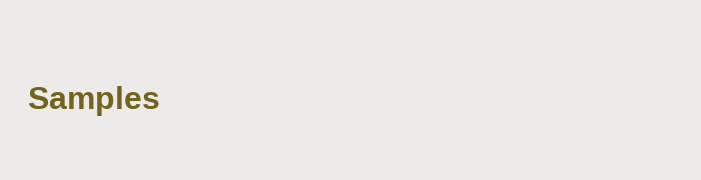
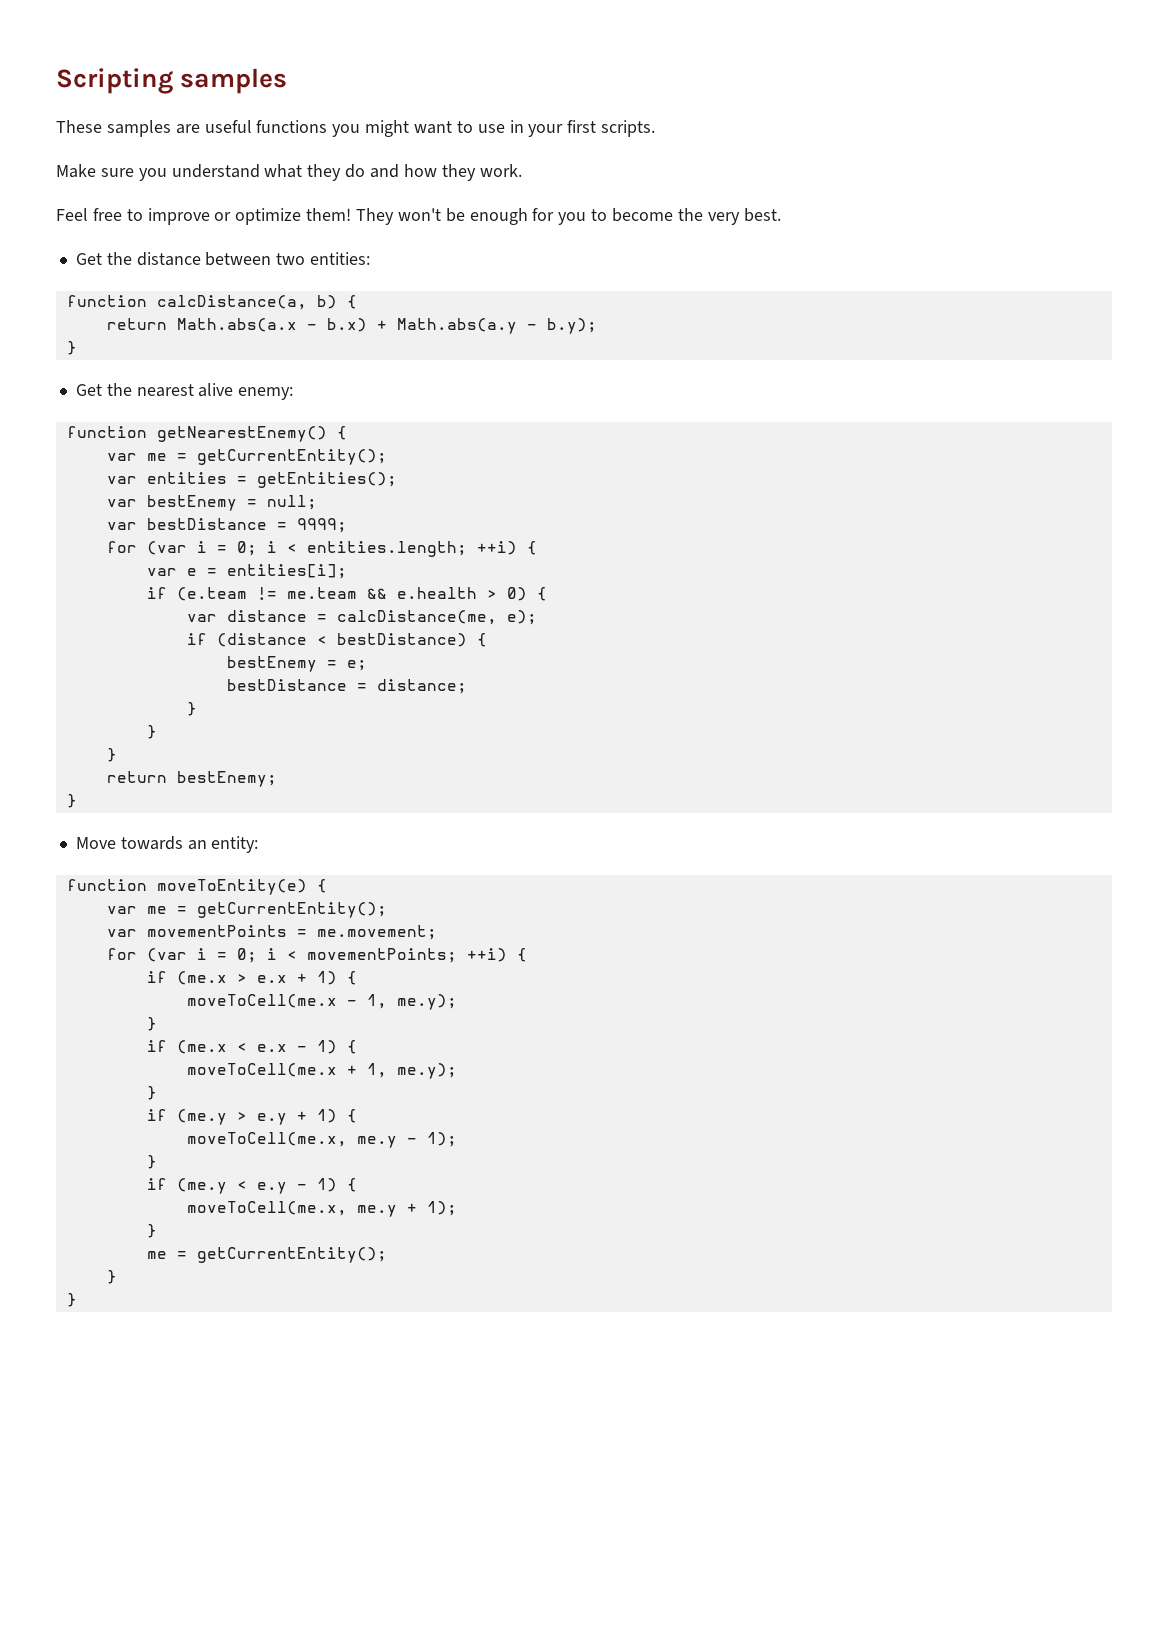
[28,86,160,116] Samples -> [56,68,288,94] [56,120,656,137] [56,164,522,181] [56,208,781,225] [75,252,371,266] [66,295,357,310] [106,318,597,334] [66,341,77,355] [75,383,294,400] [66,426,347,442] [106,449,387,465] [106,472,397,488] [106,495,317,511] [106,518,347,533] [106,541,537,557] [146,564,347,579] [146,587,547,601] [186,610,537,625] [186,633,487,647] [226,656,367,672] [226,679,467,694] [186,702,197,716] [146,725,157,739] [106,748,117,762] [106,771,277,787] [66,794,77,808] [75,836,259,853] [66,879,327,895] [106,902,387,918] [106,925,437,940] [106,948,527,963] [146,971,357,985] [186,994,457,1010] [146,1017,157,1031] [146,1040,357,1054] [186,1063,457,1079] [146,1086,157,1100] [146,1109,357,1125] [186,1132,457,1148] [146,1155,157,1169] [146,1178,357,1194] [186,1201,457,1217] [146,1224,157,1238] [146,1247,387,1263] [106,1270,117,1284] [66,1293,77,1307] Scripting samples // These samples are useful functions you might want to use in your first scripts. // Make sure you understand what they do and how they work. // Feel free to improve or optimize them! They won't be enough for you to become the very best. // Get the distance between two entities: // function calcDistance(a, b) { // return Math.abs(a.x - b.x) + Math.abs(a.y - b.y); // } // Get the nearest alive enemy: // function getNearestEnemy() { // var me = getCurrentEntity(); // var entities = getEntities(); // var bestEnemy = null; // var bestDistance = 9999; // for (var i = 0; i < entities.length; ++i) { // var e = entities[i]; // if (e.team != me.team && e.health > 0) { // var distance = calcDistance(me, e); // if (distance < bestDistance) { // bestEnemy = e; // bestDistance = distance; // } // } // } // return bestEnemy; // } // Move towards an entity: // function moveToEntity(e) { // var me = getCurrentEntity(); // var movementPoints = me.movement; // for (var i = 0; i < movementPoints; ++i) { // if (me.x > e.x + 1) { // moveToCell(me.x - 1, me.y); // } // if (me.x < e.x - 1) { // moveToCell(me.x + 1, me.y); // } // if (me.y > e.y + 1) { // moveToCell(me.x, me.y - 1); // } // if (me.y < e.y - 1) { // moveToCell(me.x, me.y + 1); // } // me = getCurrentEntity(); // } // }

